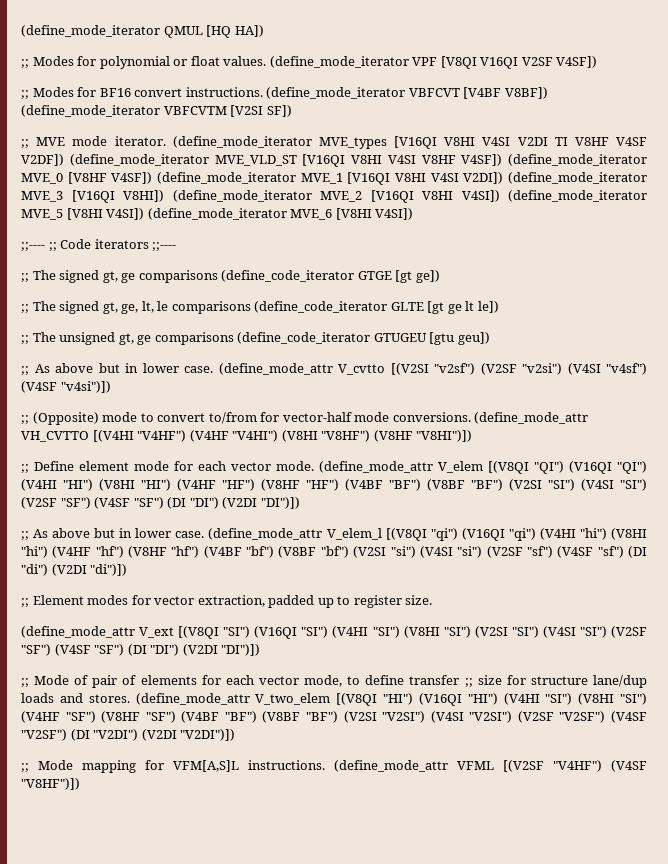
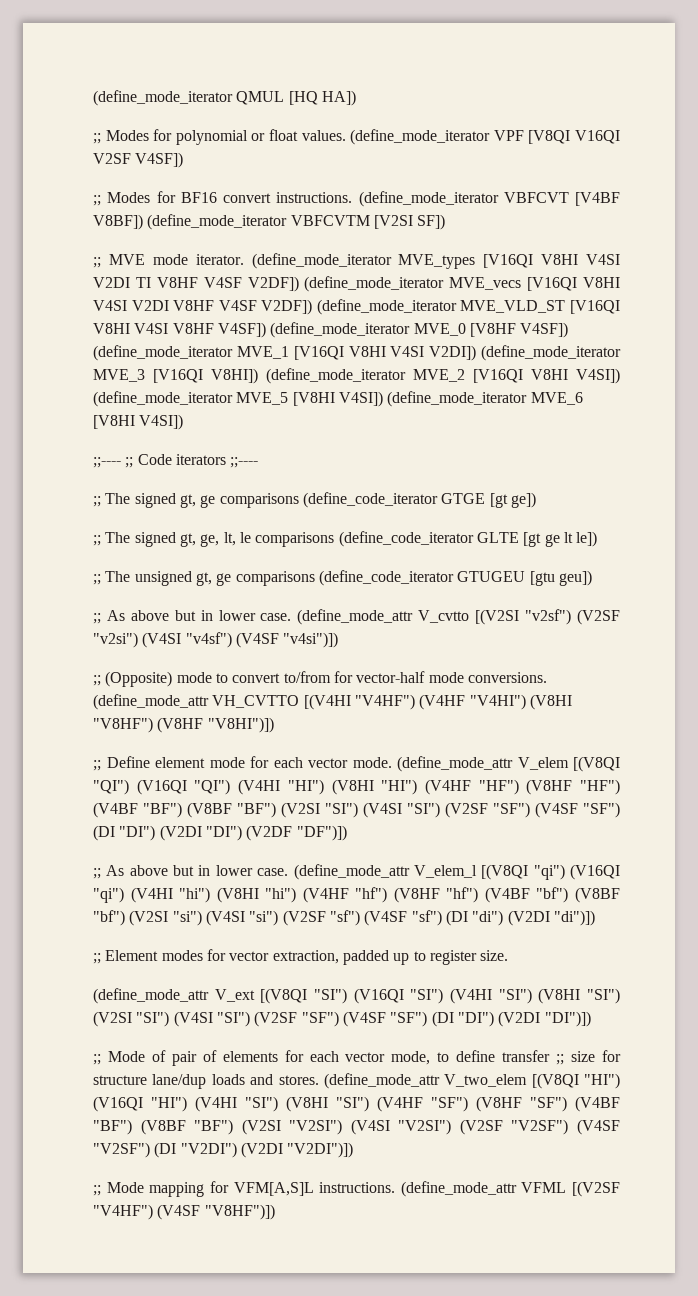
(209, 160) none -> [449,277,620,291] [93,299,457,315] MVE_vecs [V16QI V8HI V4SI V2DI V8HF V4SF V2DF]) (define_mode_iterator
[260,497,300,509] "DI")]) -> [205,825,347,841] "DI") (V2DF "DF")])

